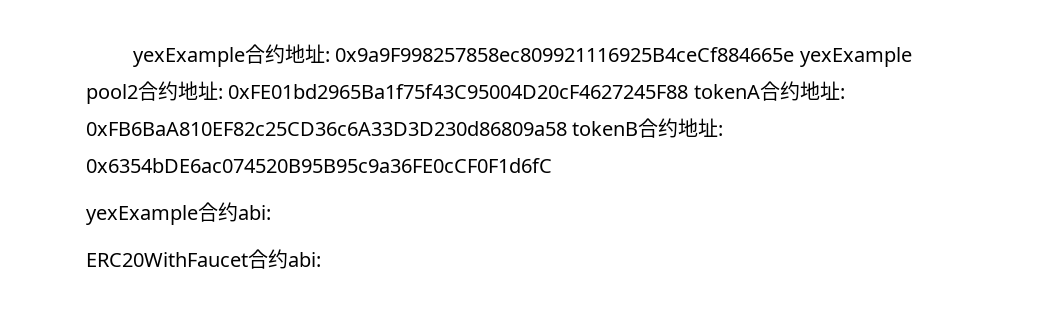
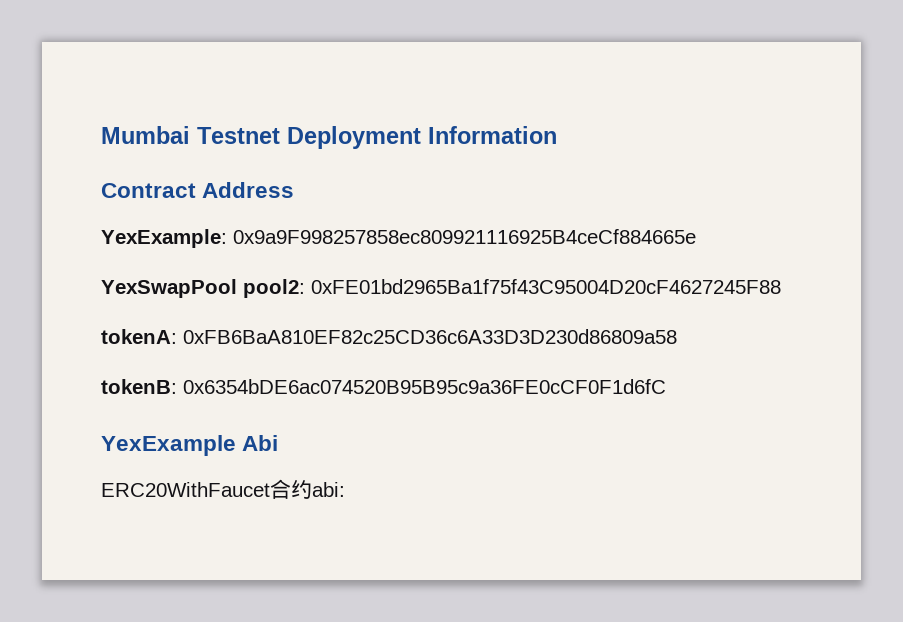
[132,44,912,67] [86,81,845,104] [86,118,724,138] [86,158,552,173] [86,202,271,225] yexExample合约地址: 0x9a9F998257858ec809921116925B4ceCf884665e yexExample pool2合约地址: 0xFE01bd2965Ba1f75f43C95004D20cF4627245F88 tokenA合约地址: 0xFB6BaA810EF82c25CD36c6A33D3D230d86809a58 tokenB合约地址: 0x6354bDE6ac074520B95B95c9a36FE0cCF0F1d6fC // yexExample合约abi: -> [101,126,557,149] [101,182,295,198] [101,229,696,248] [101,279,781,298] [101,329,677,344] [101,379,666,394] [101,435,279,456] Mumbai Testnet Deployment Information // Contract Address // YexExample: 0x9a9F998257858ec809921116925B4ceCf884665e // YexSwapPool pool2: 0xFE01bd2965Ba1f75f43C95004D20cF4627245F88 // tokenA: 0xFB6BaA810EF82c25CD36c6A33D3D230d86809a58 // tokenB: 0x6354bDE6ac074520B95B95c9a36FE0cCF0F1d6fC // YexExample Abi

